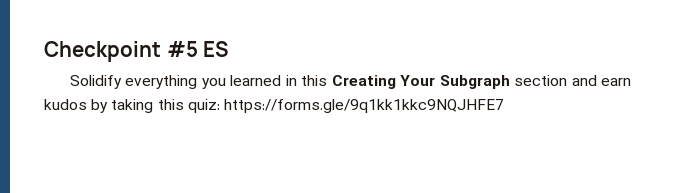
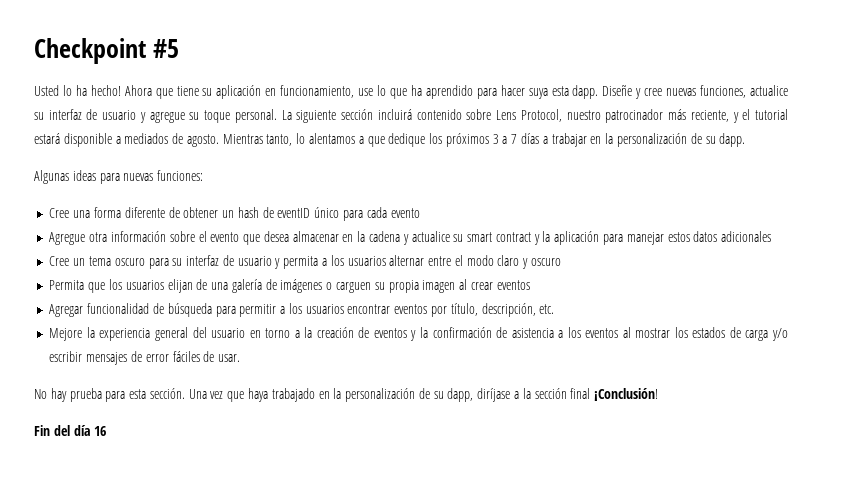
[203,41,229,57] [69,75,632,89] [44,99,504,113] ES // Solidify everything you learned in this Creating Your Subgraph section and earn kudos by taking this quiz: https://forms.gle/9q1kk1kkc9NQJHFE7 -> [34,84,788,99] [34,109,789,123] [34,133,746,147] [34,170,204,184] [49,207,420,221] [49,231,772,245] [49,255,561,269] [49,279,530,293] [49,303,555,317] [49,327,788,341] [49,351,241,365] [34,388,659,402] [34,425,107,436] // Usted lo ha hecho! Ahora que tiene su aplicación en funcionamiento, use lo que ha aprendido para hacer suya esta dapp. Diseñe y cree nuevas funciones, actualice su interfaz de usuario y agregue su toque personal. La siguiente sección incluirá contenido sobre Lens Protocol, nuestro patrocinador más reciente, y el tutorial estará disponible a mediados de agosto. Mientras tanto, lo alentamos a que dedique los próximos 3 a 7 días a trabajar en la personalización de su dapp. // Algunas ideas para nuevas funciones: // Cree una forma diferente de obtener un hash de eventID único para cada evento // Agregue otra información sobre el evento que desea almacenar en la cadena y actualice su smart contract y la aplicación para manejar estos datos adicionales // Cree un tema oscuro para su interfaz de usuario y permita a los usuarios alternar entre el modo claro y oscuro // Permita que los usuarios elijan de una galería de imágenes o carguen su propia imagen al crear eventos // Agregar funcionalidad de búsqueda para permitir a los usuarios encontrar eventos por título, descripción, etc. // Mejore la experiencia general del usuario en torno a la creación de eventos y la confirmación de asistencia a los eventos al mostrar los estados de carga y/o escribir mensajes de error fáciles de usar. // No hay prueba para esta sección. Una vez que haya trabajado en la personalización de su dapp, diríjase a la sección final ¡Conclusión! // Fin del día 16

